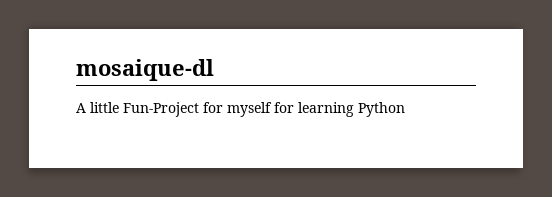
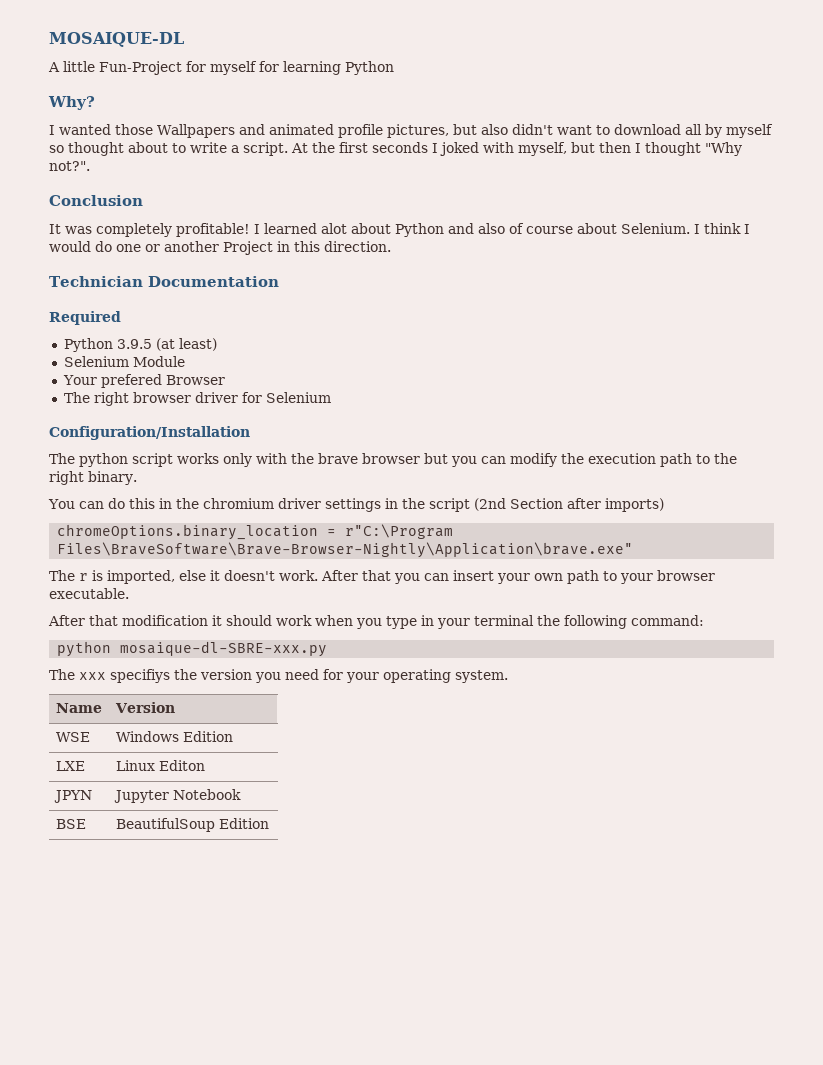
[76,59,214,81] mosaique-dl -> [49,32,184,47] MOSAIQUE-DL
(405, 109) none -> [48,96,95,110] [49,124,773,138] [49,142,742,156] [49,161,90,171] [49,195,143,206] [49,223,750,237] [49,241,391,255] [49,276,279,287] [49,311,121,325] [63,338,217,352] [63,356,185,367] [62,374,225,388] [63,392,331,406] [49,426,250,440] [49,453,737,467] [49,471,137,485] [48,498,664,512] [57,524,454,540] [57,542,634,558] [49,570,715,584] [49,588,129,599] [48,615,704,629] [57,641,328,657] [49,669,508,683] [55,703,102,713] [114,702,175,713] [55,732,90,742] [115,731,233,742] [55,761,85,771] [115,760,205,771] [53,790,92,803] [113,789,241,803] [55,819,86,829] [115,818,269,832] // Why? // I wanted those Wallpapers and animated profile pictures, but also didn't want to download all by myself so thought about to write a script. At the first seconds I joked with myself, but then I thought "Why not?". // Conclusion // It was completely profitable! I learned alot about Python and also of course about Selenium. I think I would do one or another Project in this direction. // Technician Documentation // Required // Python 3.9.5 (at least) // Selenium Module // Your prefered Browser // The right browser driver for Selenium // Configuration/Installation // The python script works only with the brave browser but you can modify the execution path to the right binary. // You can do this in the chromium driver settings in the script (2nd Section after imports) // chromeOptions.binary_location = r"C:\Program Files\BraveSoftware\Brave-Browser-Nightly\Application\brave.exe" // The r is imported, else it doesn't work. After that you can insert your own path to your browser executable. // After that modification it should work when you type in your terminal the following command: // python mosaique-dl-SBRE-xxx.py // The xxx specifiys the version you need for your operating system. // Name | Version // WSE | Windows Edition // LXE | Linux Editon // JPYN | Jupyter Notebook // BSE | BeautifulSoup Edition

